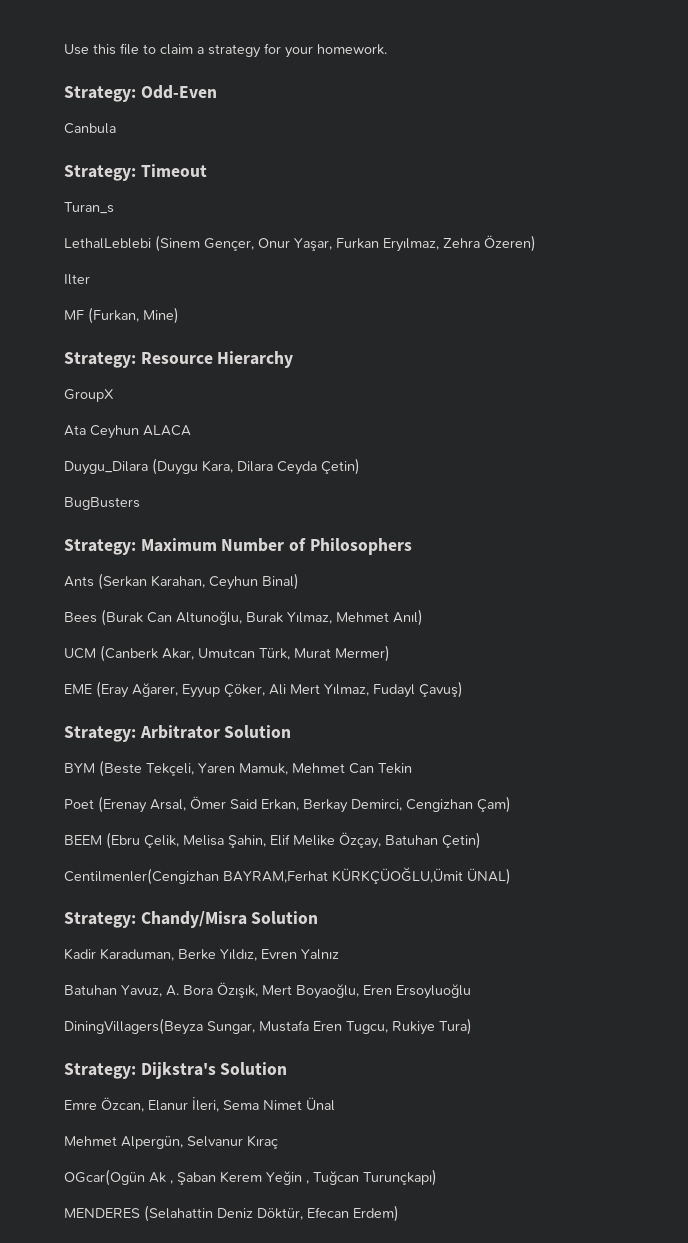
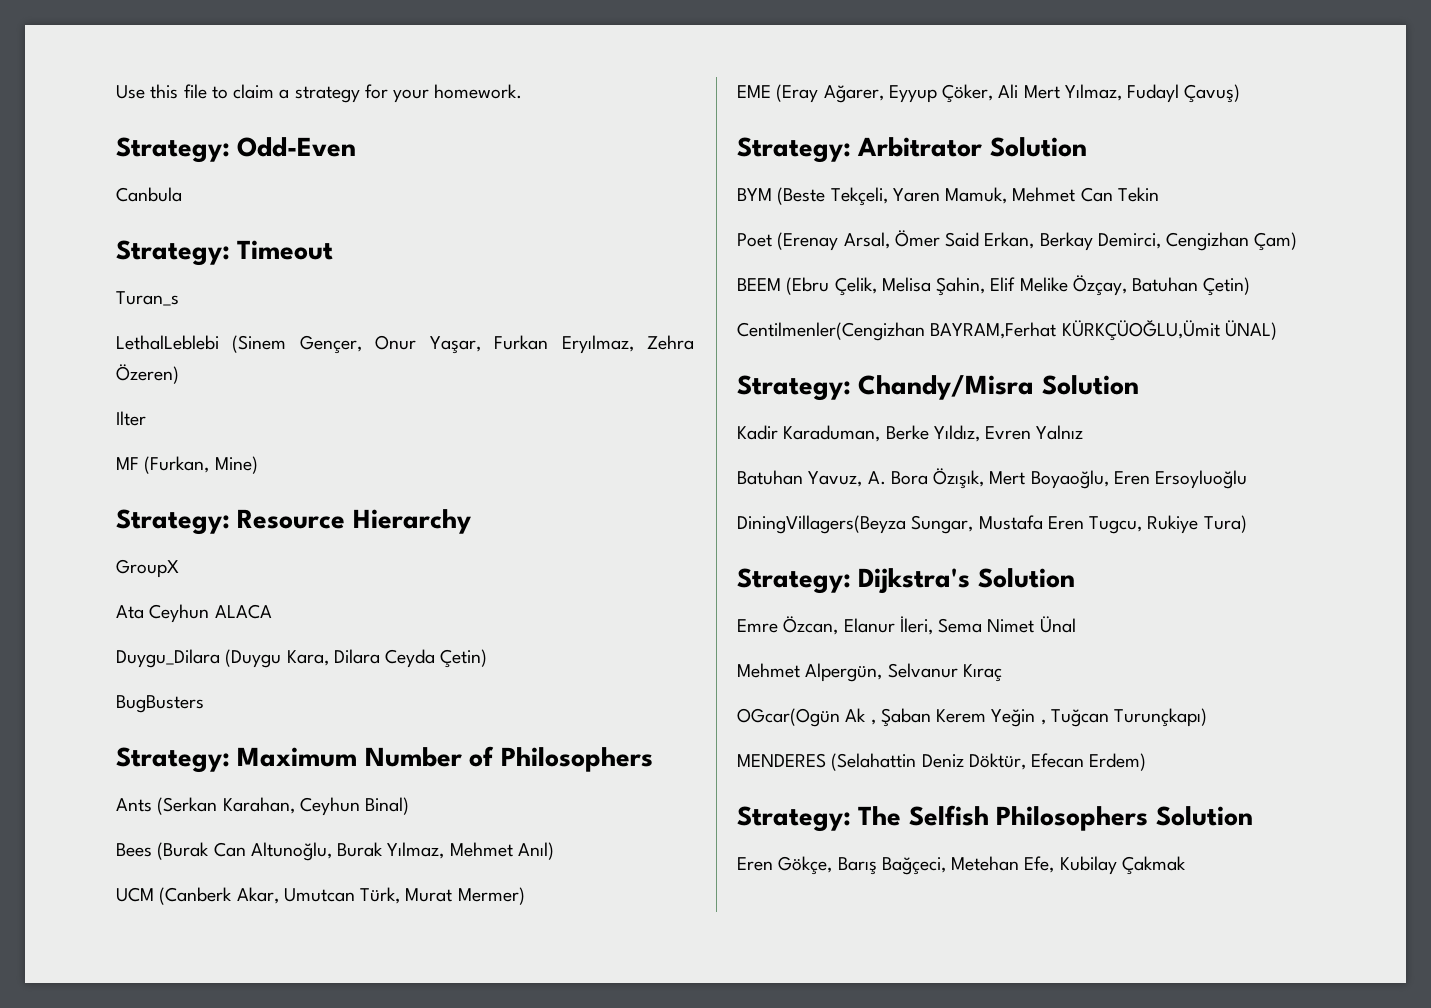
(399, 1213) none -> [737,805,1253,832] [737,856,1186,875] // Strategy: The Selfish Philosophers Solution // Eren Gökçe, Barış Bağçeci, Metehan Efe, Kubilay Çakmak

